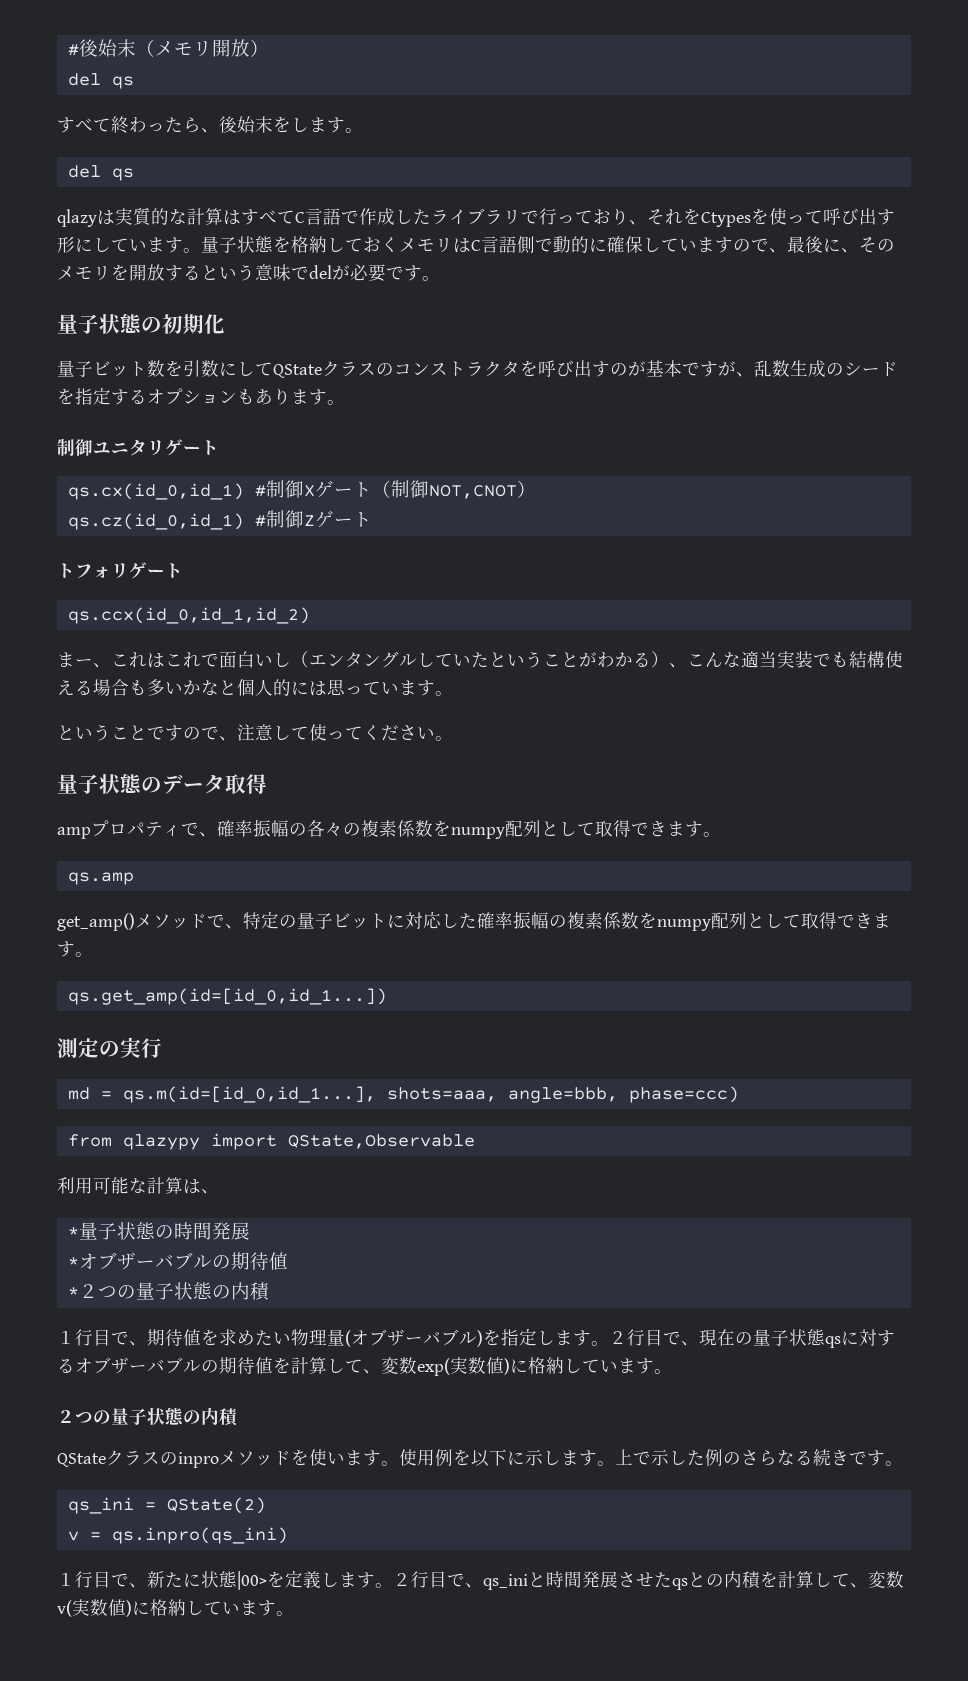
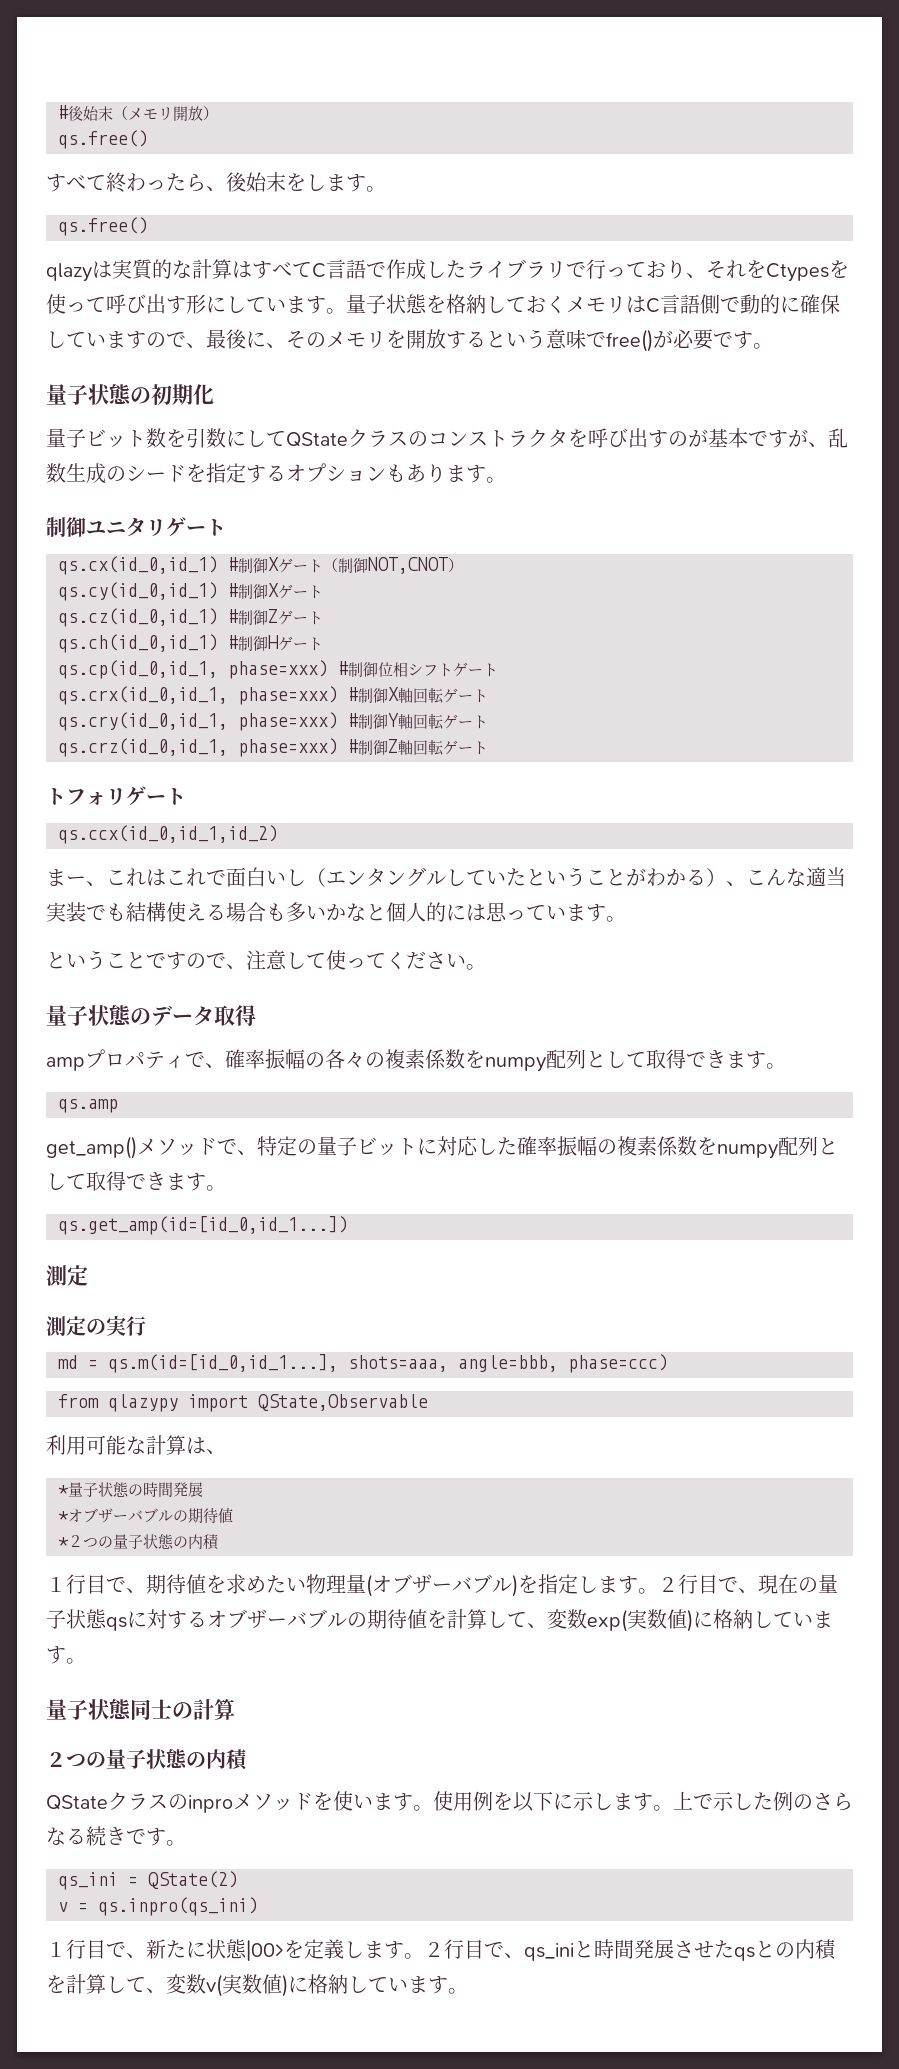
[67,73,134,89] del qs -> [58,130,148,149] qs.free()
[67,165,134,181] del qs -> [58,217,148,236] qs.free()
[309,265,332,279] del -> [606,329,653,352] free()
(536, 489) none -> [58,582,323,601] // qs.cy(id_0,id_1) #制御Xゲート
(372, 519) none -> [58,634,323,653] [58,660,498,679] [58,686,488,705] [58,712,488,731] [58,738,488,757] // qs.ch(id_0,id_1) #制御Hゲート // qs.cp(id_0,id_1, phase=xxx) #制御位相シフトゲート // qs.crx(id_0,id_1, phase=xxx) #制御X軸回転ゲート // qs.cry(id_0,id_1, phase=xxx) #制御Y軸回転ゲート // qs.crz(id_0,id_1, phase=xxx) #制御Z軸回転ゲート
(99, 1048) none -> [46,1316,86,1337] // 測定
(672, 1371) none -> [46,1699,235,1720] // 量子状態同士の計算

